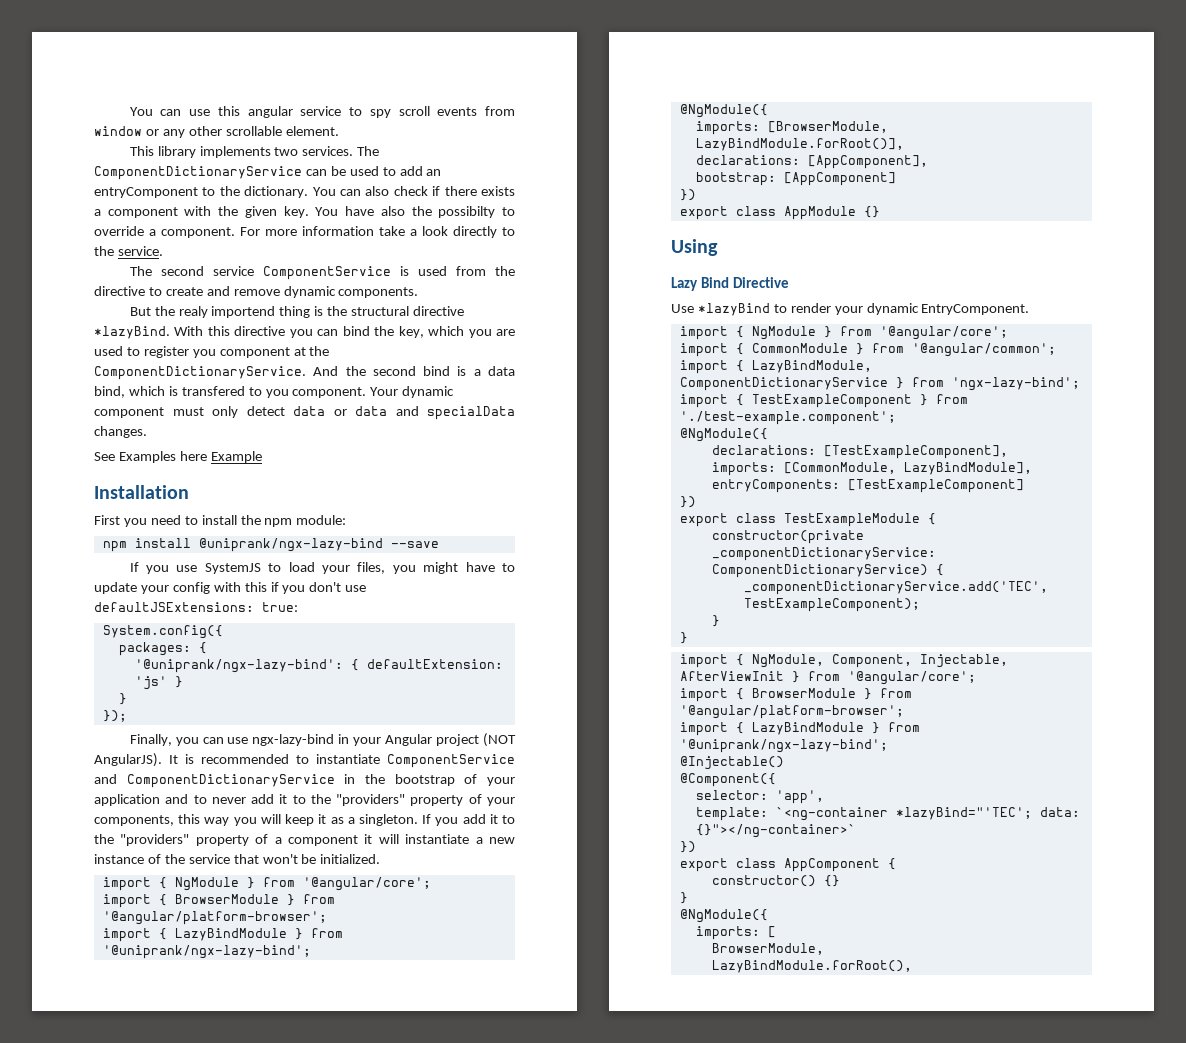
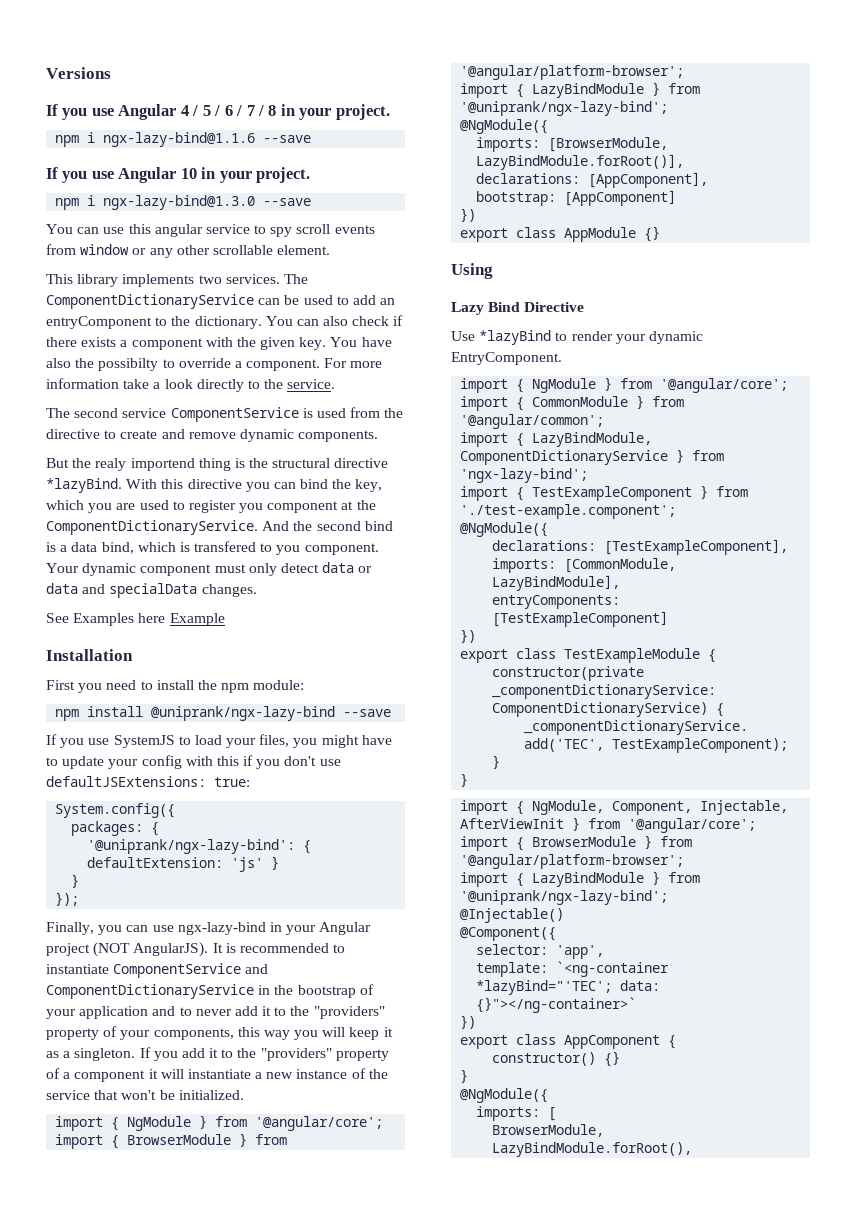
(129, 111) none -> [46,67,111,79] [46,104,390,120] [55,132,312,147] [46,167,311,183] [55,195,312,210] Versions // If you use Angular 4 / 5 / 6 / 7 / 8 in your project. // npm i ngx-lazy-bind@1.1.6 --save // If you use Angular 10 in your project. // npm i ngx-lazy-bind@1.3.0 --save //

